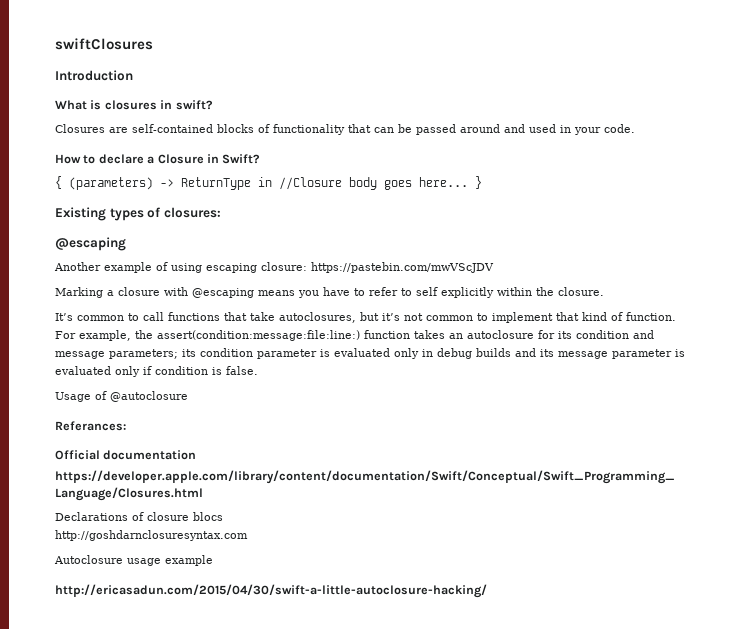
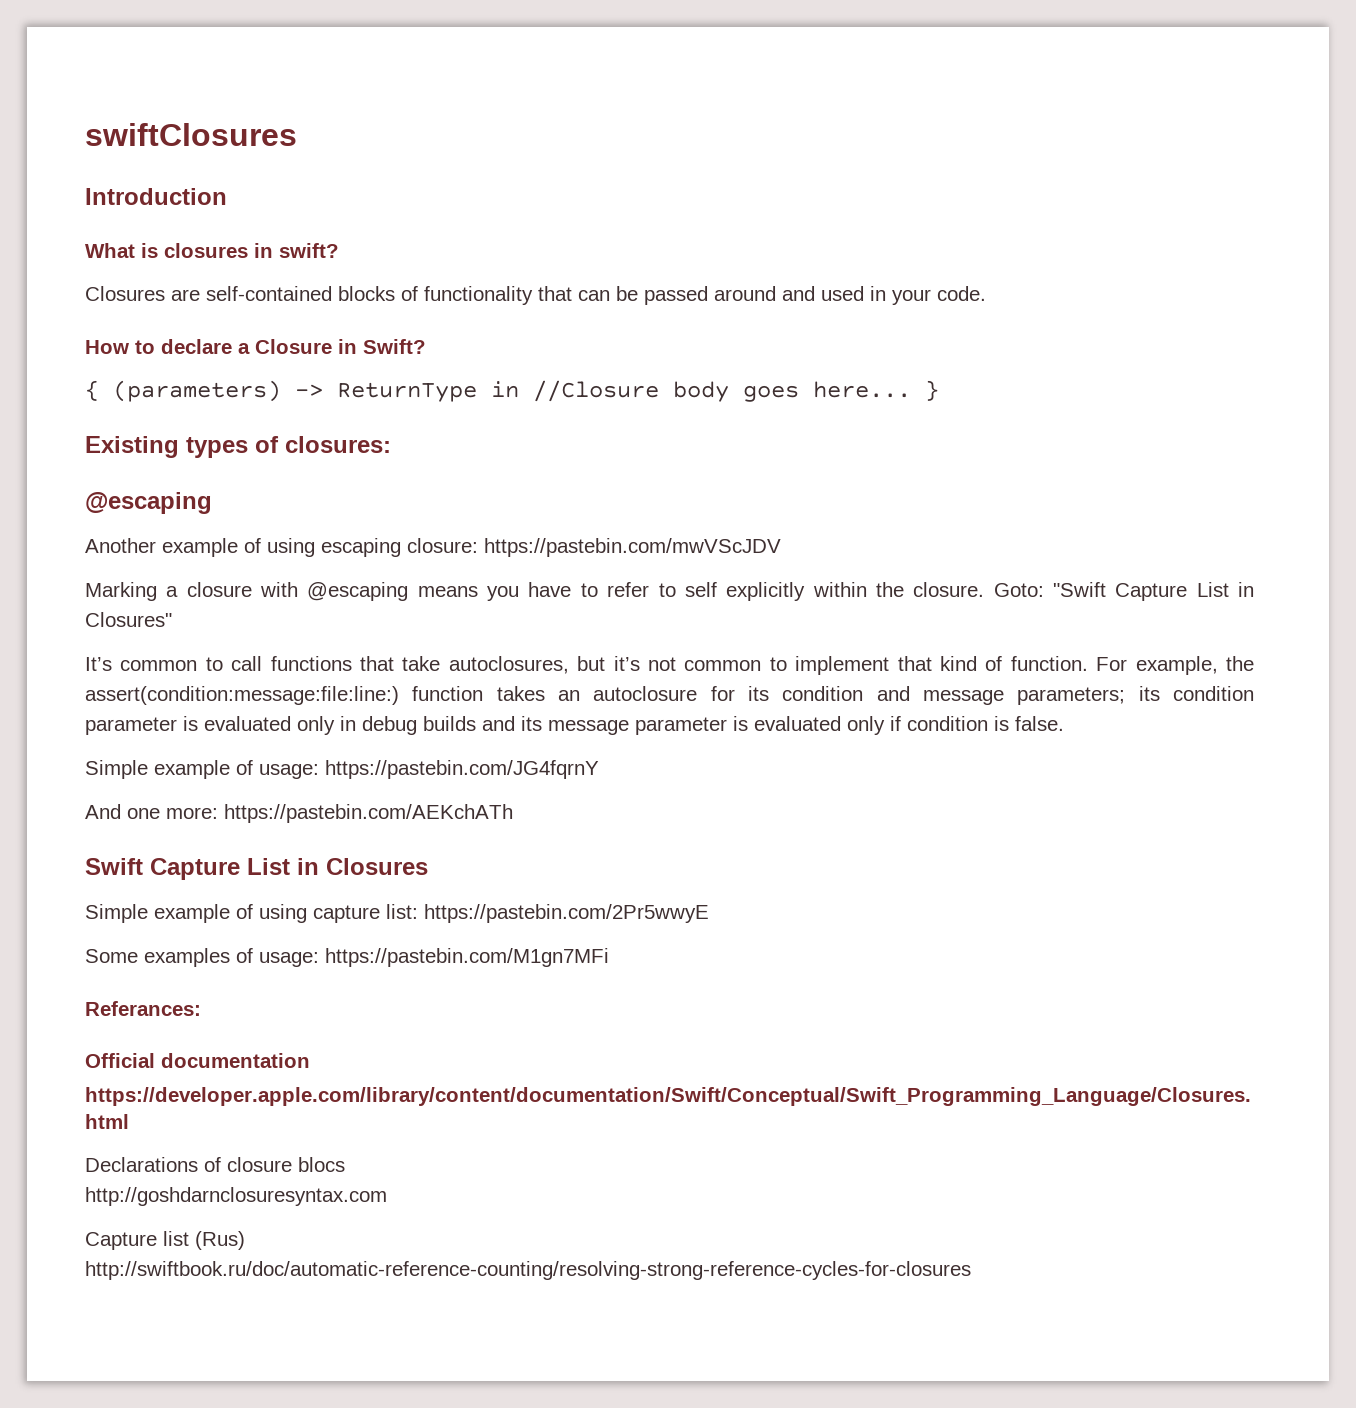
(604, 291) none -> [993,582,1254,601] [85,612,172,627] Goto: "Swift Capture List in Closures"
[55,391,188,402] Usage of @autoclosure -> [85,760,599,779] [85,804,513,823] [85,858,428,880] [85,904,709,923] [85,948,609,967] Simple example of usage: https://pastebin.com/JG4fqrnY // And one more: https://pastebin.com/AEKchATh // Swift Capture List in Closures // Simple example of using capture list: https://pastebin.com/2Pr5wwyE // Some examples of usage: https://pastebin.com/M1gn7MFi
[54,555,213,566] [55,584,487,598] Autoclosure usage example // http://ericasadun.com/2015/04/30/swift-a-little-autoclosure-hacking/ -> [85,1231,245,1250] [85,1261,971,1280] Capture list (Rus) // http://swiftbook.ru/doc/automatic-reference-counting/resolving-strong-reference-cycles-for-closures

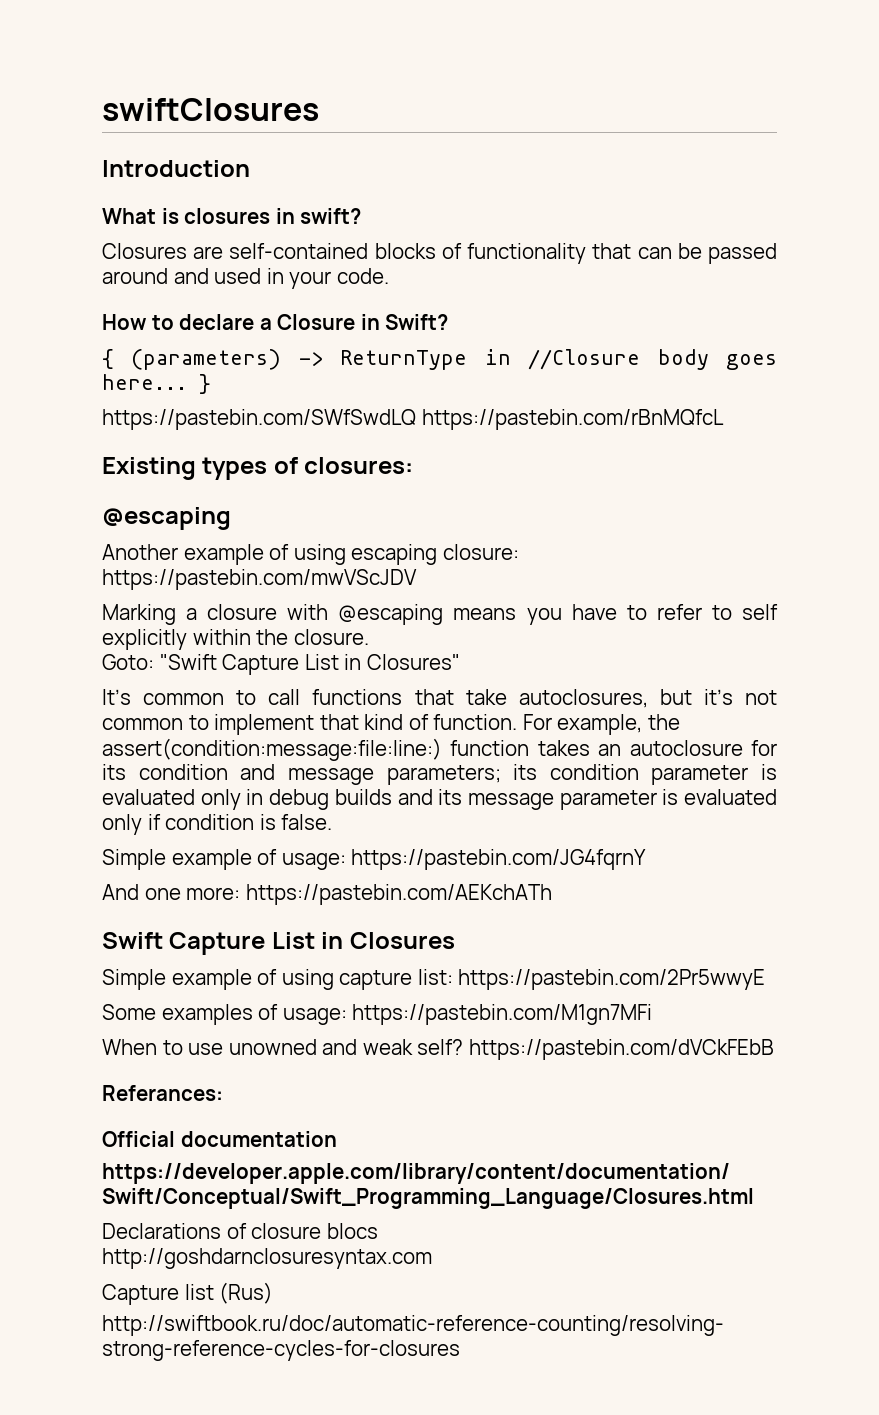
(939, 390) none -> [102,409,724,430] // https://pastebin.com/SWfSwdLQ https://pastebin.com/rBnMQfcL
(985, 589) none -> (369, 637) //
(609, 957) none -> [102,1039,774,1060] // When to use unowned and weak self? https://pastebin.com/dVCkFEbB

